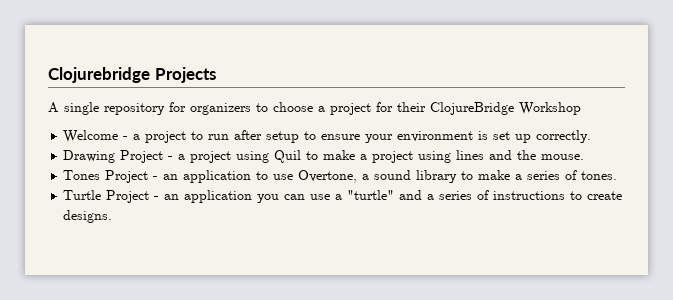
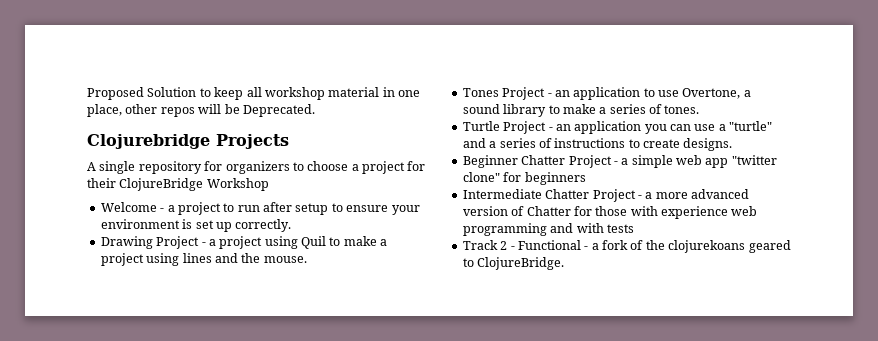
(48, 75) none -> [87,87,420,100] [87,104,315,117] Proposed Solution to keep all workshop material in one place, other repos will be Deprecated. //
(113, 216) none -> [462,155,777,168] [462,172,586,185] [462,189,749,202] [462,206,758,219] [462,223,634,236] [462,240,791,253] [462,257,565,270] // Beginner Chatter Project - a simple web app "twitter clone" for beginners // Intermediate Chatter Project - a more advanced version of Chatter for those with experience web programming and with tests // Track 2 - Functional - a fork of the clojurekoans geared to ClojureBridge.

